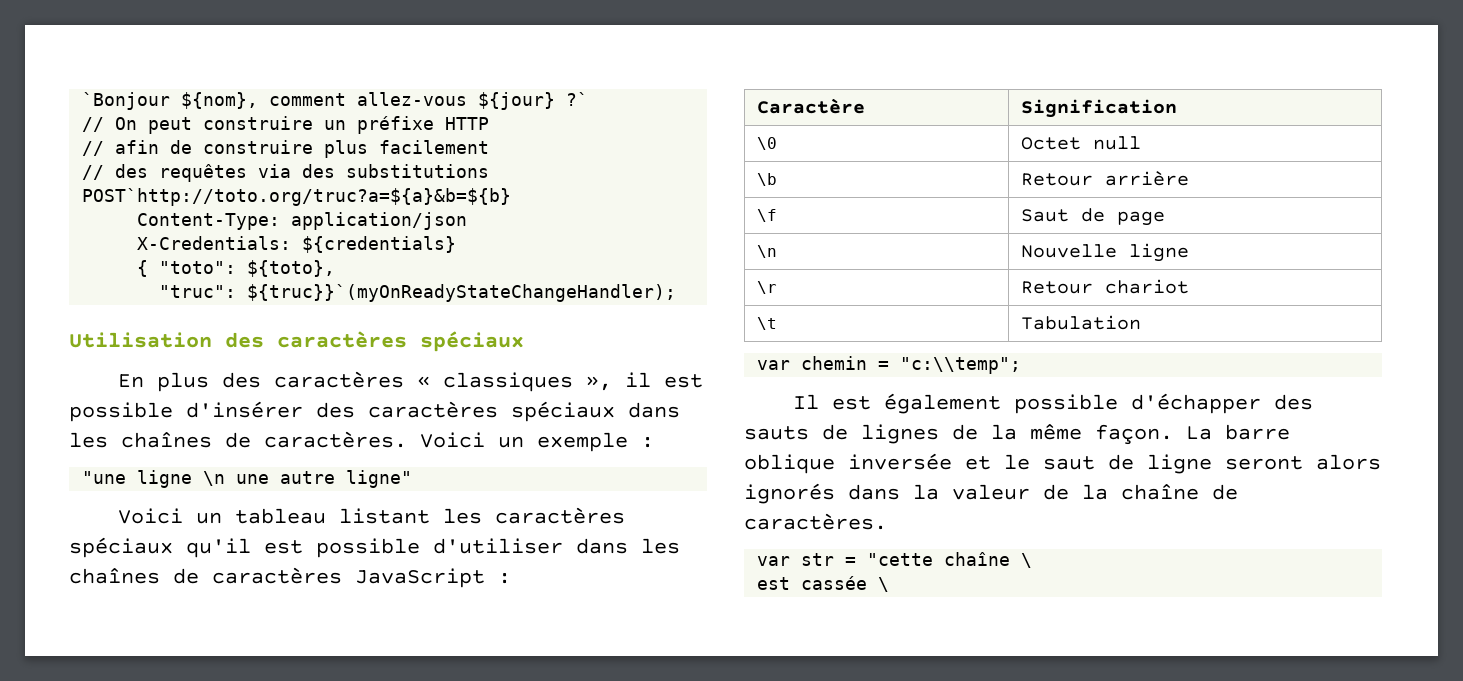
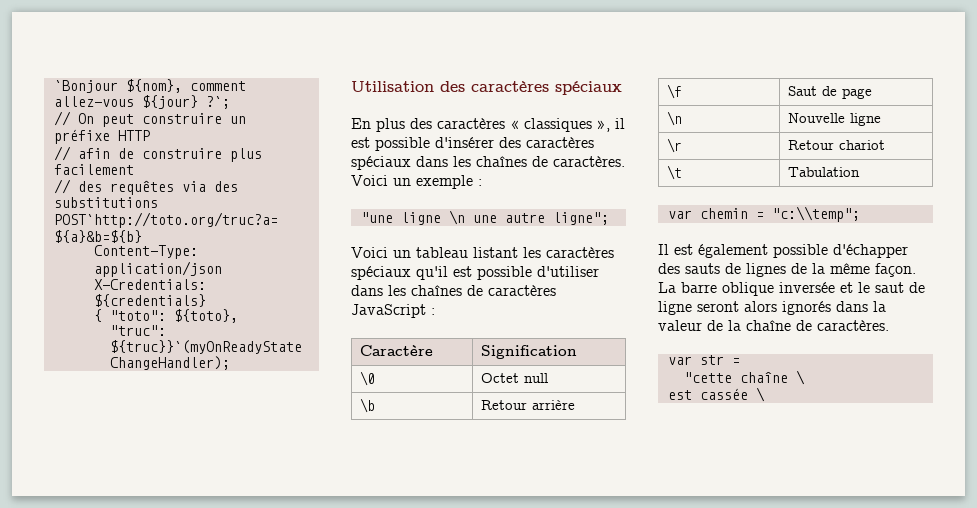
[566,92,589,106] ?` -> [205,96,230,109] ?`;
[346,470,413,488] ligne" -> [552,212,609,225] ligne";
(857, 561) none -> (740, 361) //

